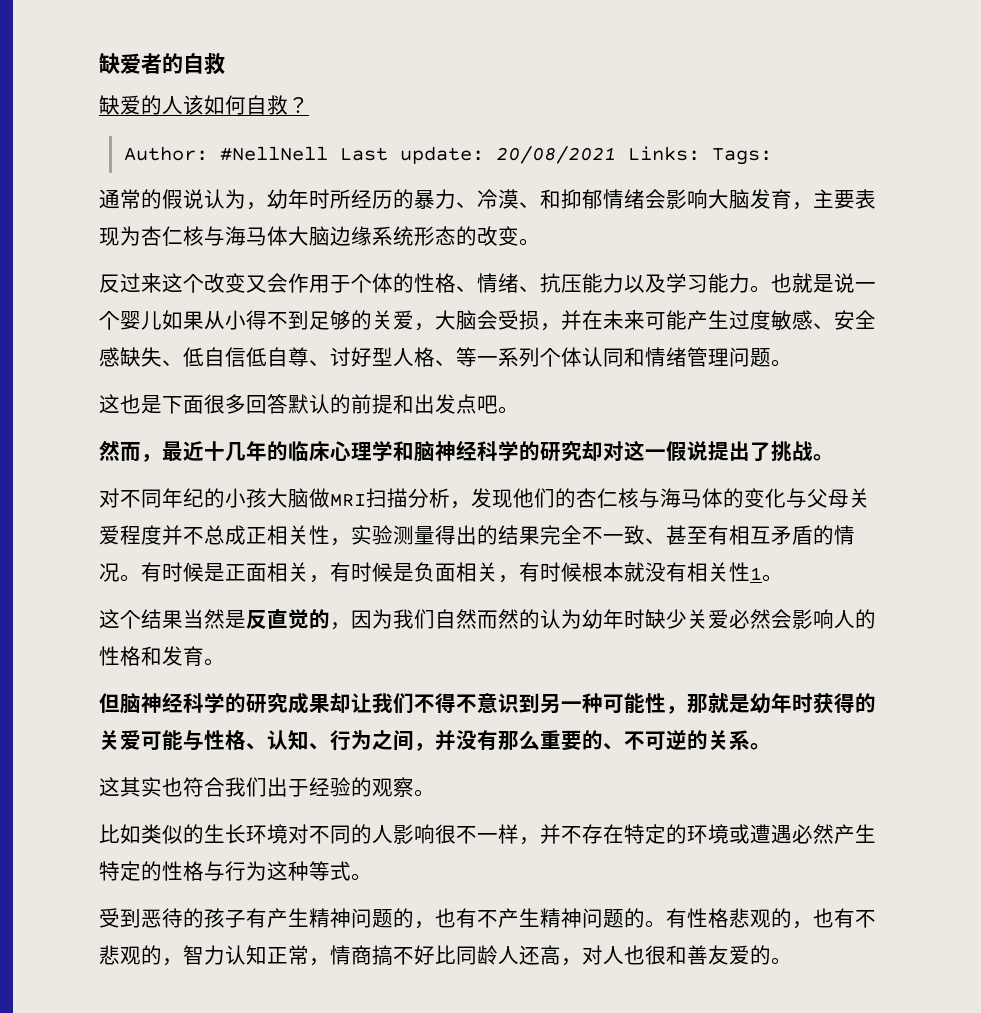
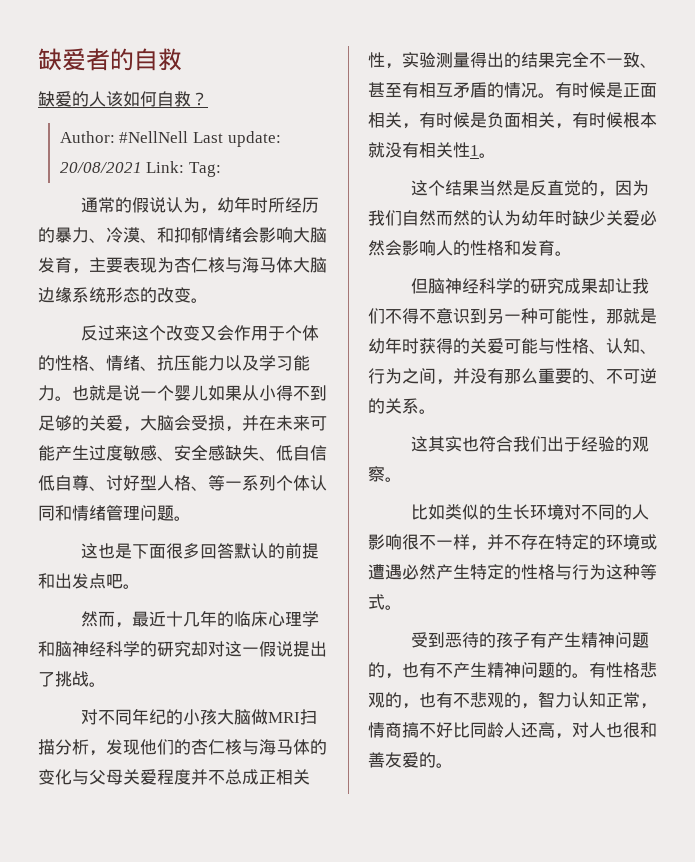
[627,146,772,165] Links: Tags: -> [146,161,221,177] Link: Tag:

